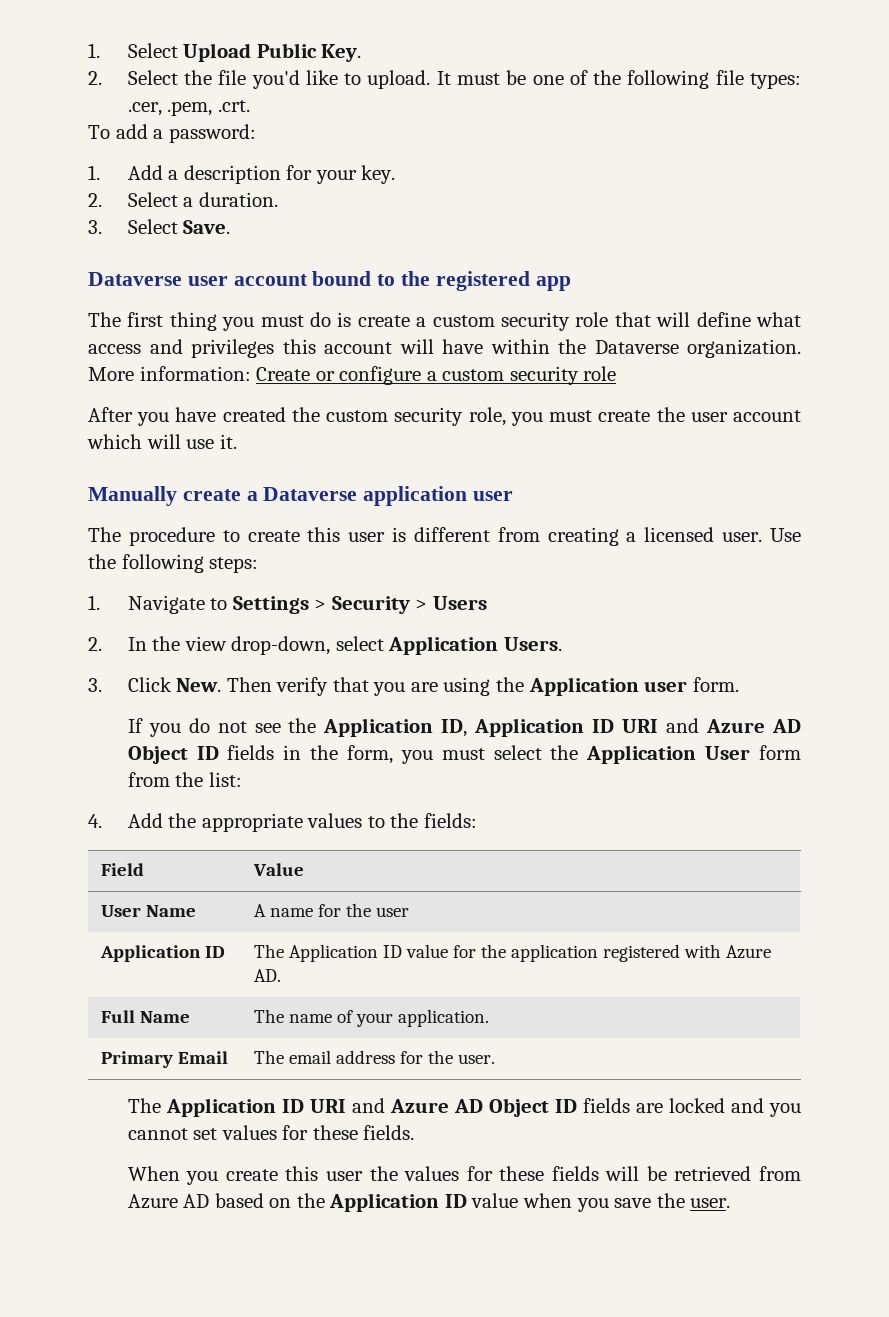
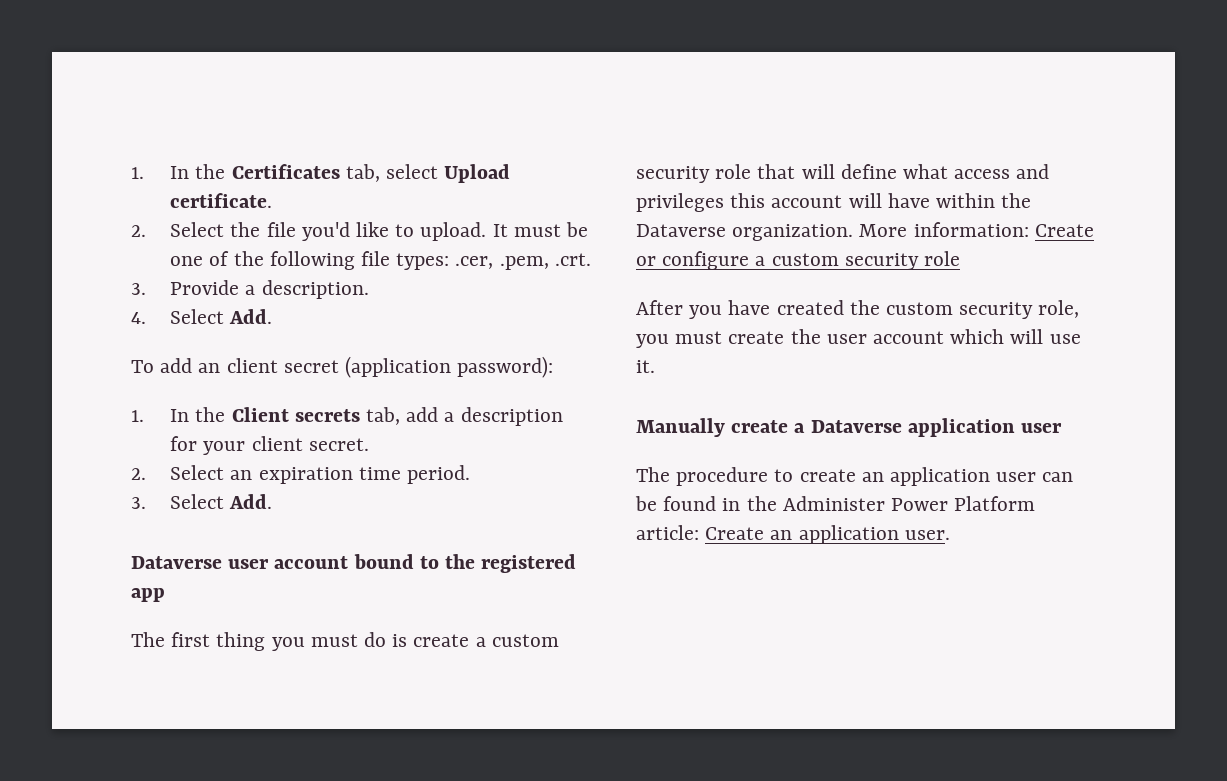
[88,43,362,62] 1. Select Upload Public Key. -> [131,164,511,183] [170,193,273,208] 1. In the Certificates tab, select Upload certificate.
[88,124,256,143] [88,165,163,180] To add a password: // 1. Add -> [131,280,369,299] [131,309,273,324] [131,356,554,378] [131,407,439,425] 3. Provide a description. // 4. Select Add. // To add an client secret (application password): // 1. In the Client secrets tab, add
[361,165,396,184] [88,192,278,207] key. // 2. Select a duration. -> [251,436,369,451] [131,465,471,484] client secret. // 2. Select an expiration time period.
[183,220,231,234] Save. -> [229,494,273,509] Add.
[307,527,801,546] [88,554,259,573] [88,595,487,614] [88,636,562,655] [88,677,739,696] [127,718,802,737] [127,745,802,764] [127,772,242,787] [88,813,477,832] [100,863,144,876] [252,863,304,876] [100,905,196,917] [253,903,409,917] [99,945,225,962] [253,944,771,962] [253,969,281,982] [100,1010,190,1023] [253,1009,489,1027] [100,1051,228,1068] [253,1050,495,1064] [127,1098,802,1117] [127,1125,415,1140] [127,1166,801,1185] [127,1193,685,1212] this user is different from creating a licensed user. Use the following steps: // 1. Navigate to Settings > Security > Users // 2. In the view drop-down, select Application Users. // 3. Click New. Then verify that you are using the Application user form. // If you do not see the Application ID, Application ID URI and Azure AD Object ID fields in the form, you must select the Application User form from the list: // 4. Add the appropriate values to the fields: // Field | Value // User Name | A name for the user // Application ID | The Application ID value for the application registered with Azure AD. // Full Name | The name of your application. // Primary Email | The email address for the user. // The Application ID URI and Azure AD Object ID fields are locked and you cannot set values for these fields. // When you create this user the values for these fields will be retrieved from Azure AD based on the Application ID value when you save the -> [861,467,1074,486] [635,496,1036,511] [636,525,899,544] an application user can be found in the Administer Power Platform article: Create an application

